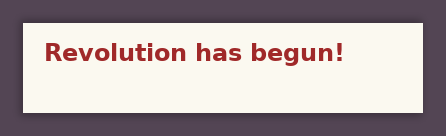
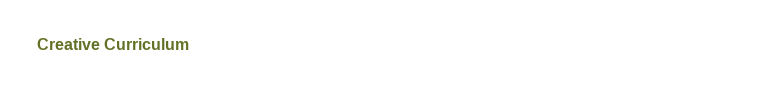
[44,43,345,66] Revolution has begun! -> [37,38,190,50] Creative Curriculum

